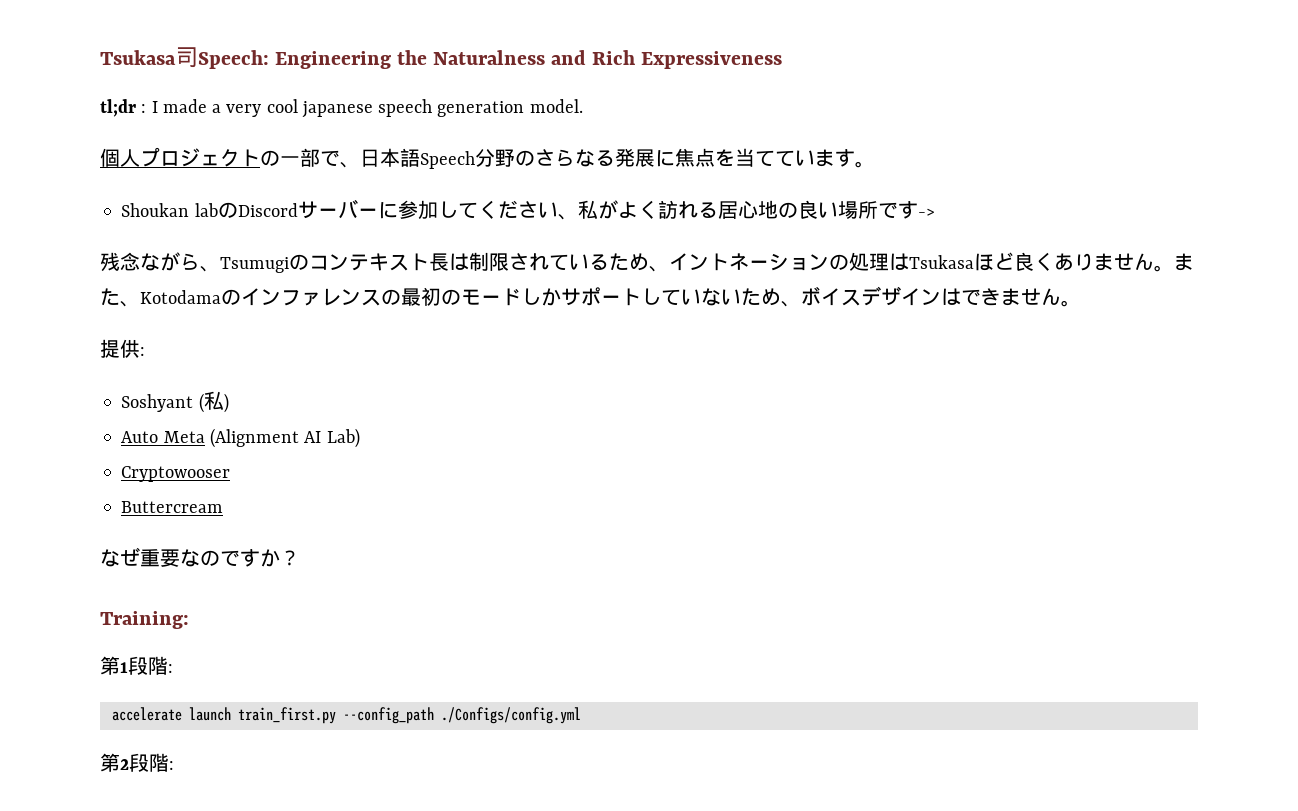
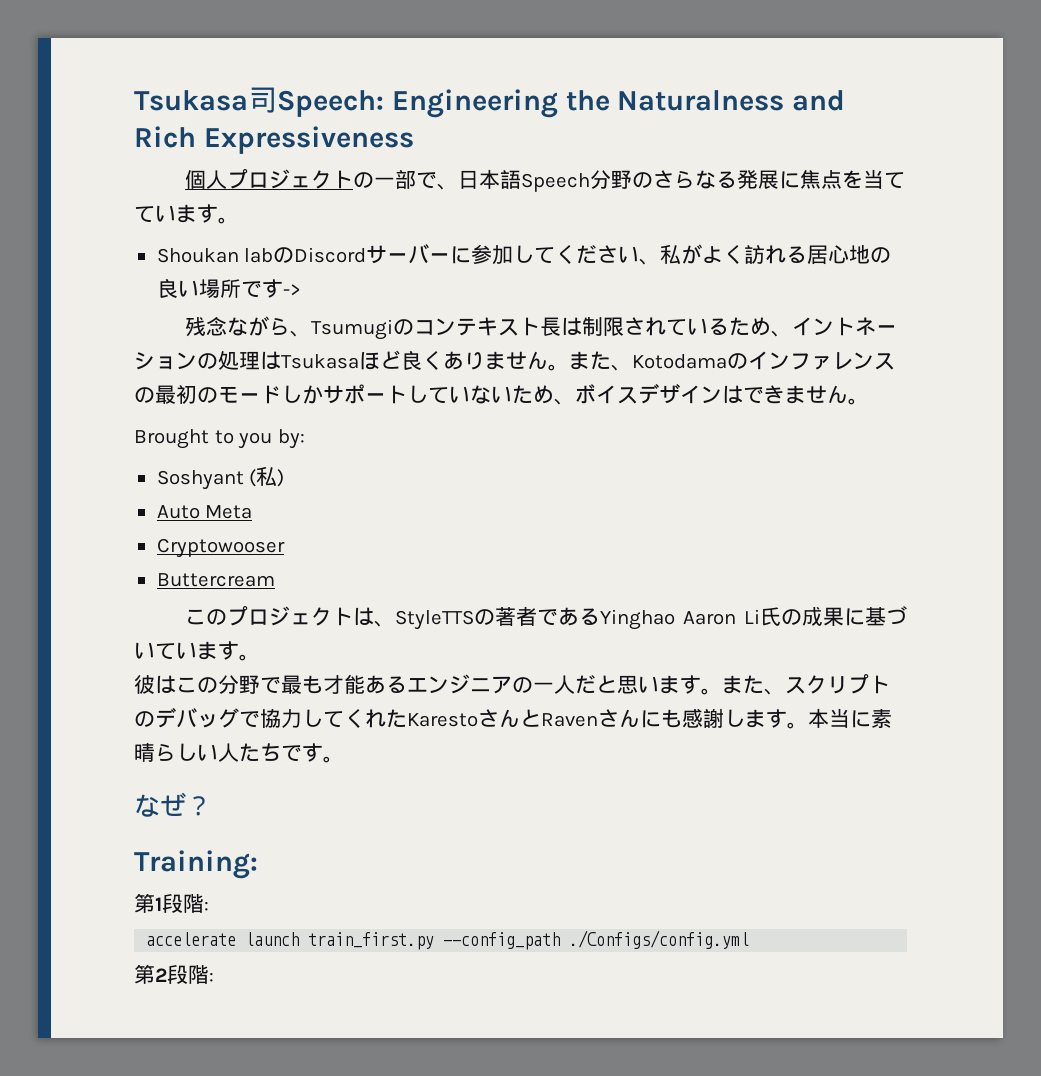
[100,99,583,118] // tl;dr : I made a very cool japanese speech generation model. -> (414, 140) none
[100,339,145,358] 提供: -> [134,429,305,449] Brought to you by:
[209,428,360,448] (Alignment AI Lab) -> (253, 512) none
[100,547,280,567] なぜ重要なのですか -> [184,606,907,630] [134,641,260,661] [134,674,890,695] [134,707,892,729] [134,743,344,763] [134,792,186,817] このプロジェクトは、StyleTTSの著者であるYinghao Aaron Li氏の成果に基づいています。 // 彼はこの分野で最も才能あるエンジニアの一人だと思います。また、スクリプトのデバッグで協力してくれたKarestoさんとRavenさんにも感謝します。本当に素晴らしい人たちです。 // なぜ

